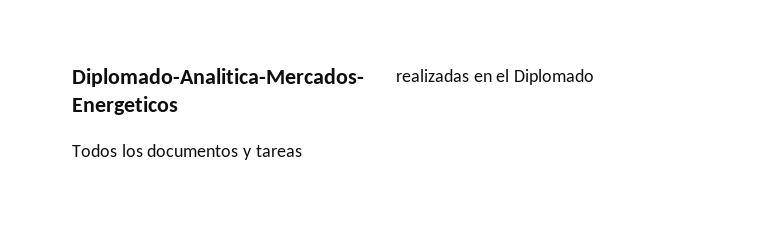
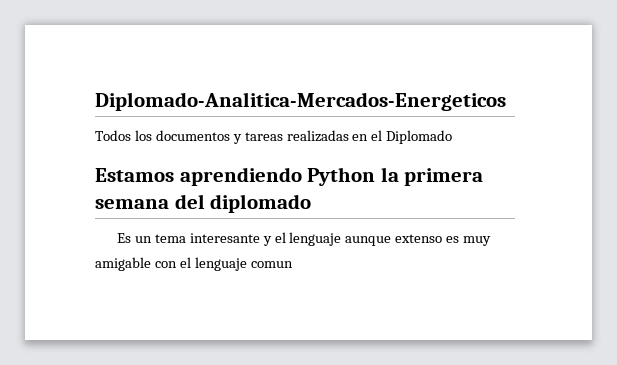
(595, 77) none -> [95,167,484,186] [95,194,312,213] [116,232,492,246] [95,257,293,271] // Estamos aprendiendo Python la primera semana del diplomado // Es un tema interesante y el lenguaje aunque extenso es muy amigable con el lenguaje comun

